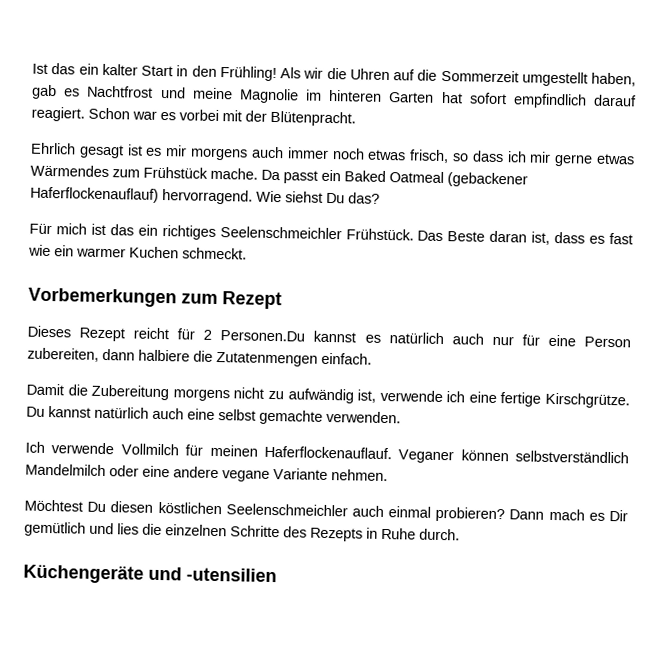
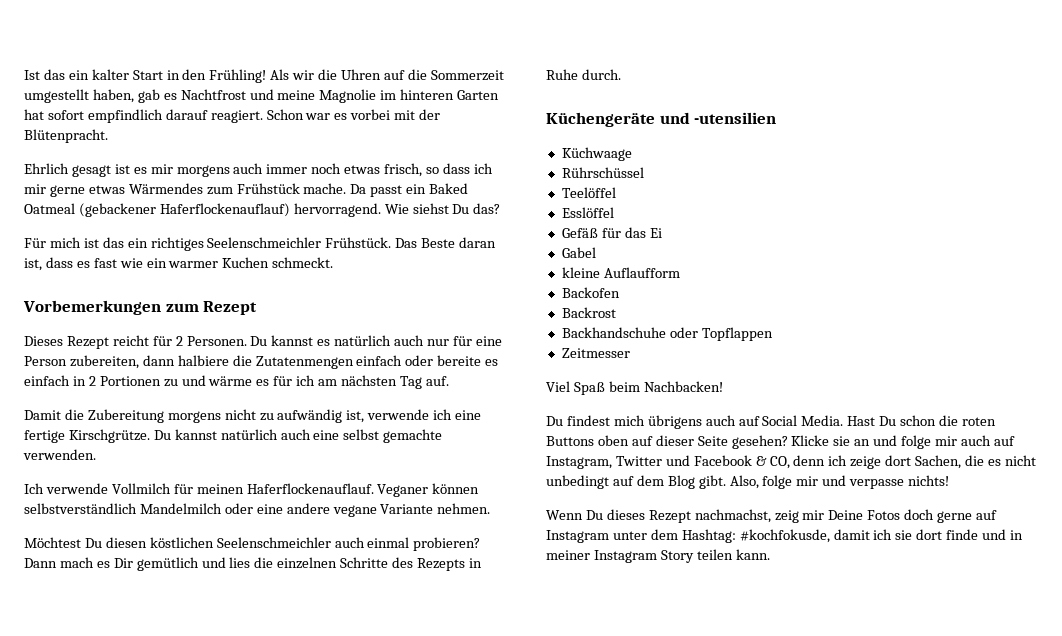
[220,330,306,342] Personen.Du -> [186,336,268,346] Personen. Du
[321,352,372,365] einfach. -> [356,355,499,366] [24,375,449,389] einfach oder bereite es einfach in 2 Portionen zu und wärme es für ich am nächsten Tag auf.
(277, 575) none -> [561,147,632,161] [561,167,644,178] [561,187,616,198] [561,207,614,218] [561,227,662,238] [561,247,596,258] [561,267,680,278] [561,287,620,298] [561,307,616,318] [561,327,773,341] [561,348,630,358] [546,381,723,395] [546,415,996,429] [546,435,1015,449] [546,455,1036,469] [546,475,950,489] [546,509,998,523] [546,529,1024,543] [546,549,770,563] // Küchwaage // Rührschüssel // Teelöffel // Esslöffel // Gefäß für das Ei // Gabel // kleine Auflaufform // Backofen // Backrost // Backhandschuhe oder Topflappen // Zeitmesser // Viel Spaß beim Nachbacken! // Du findest mich übrigens auch auf Social Media. Hast Du schon die roten Buttons oben auf dieser Seite gesehen? Klicke sie an und folge mir auch auf Instagram, Twitter und Facebook & CO, denn ich zeige dort Sachen, die es nicht unbedingt auf dem Blog gibt. Also, folge mir und verpasse nichts! // Wenn Du dieses Rezept nachmachst, zeig mir Deine Fotos doch gerne auf Instagram unter dem Hashtag: #kochfokusde, damit ich sie dort finde und in meiner Instagram Story teilen kann.

